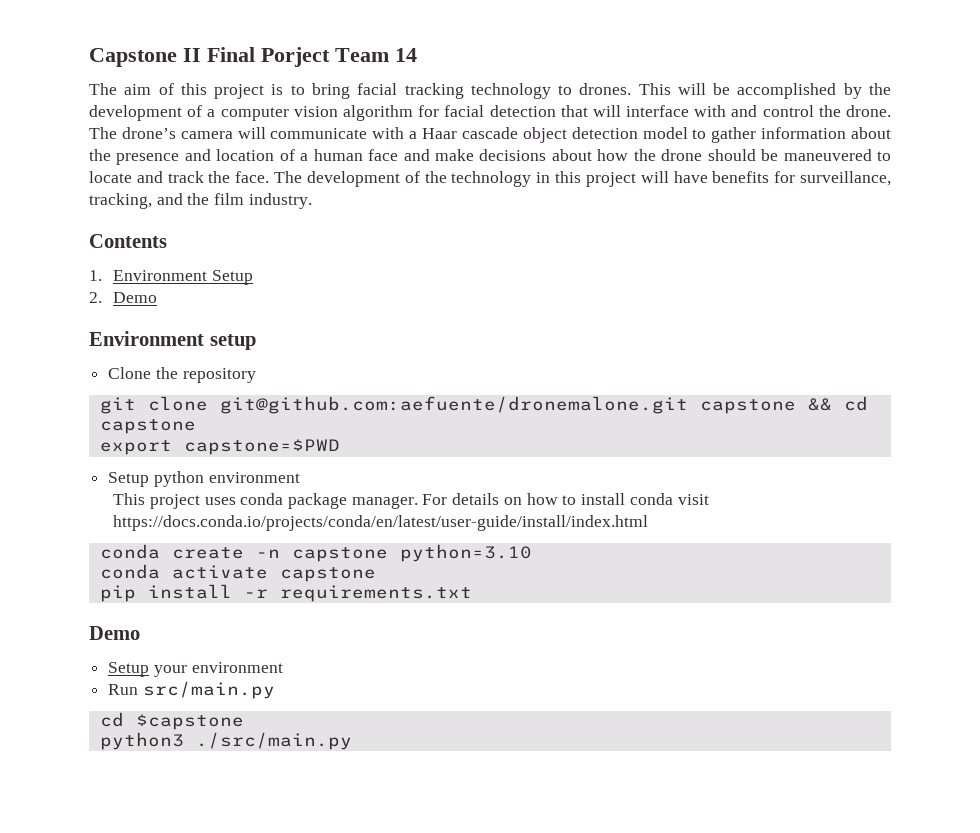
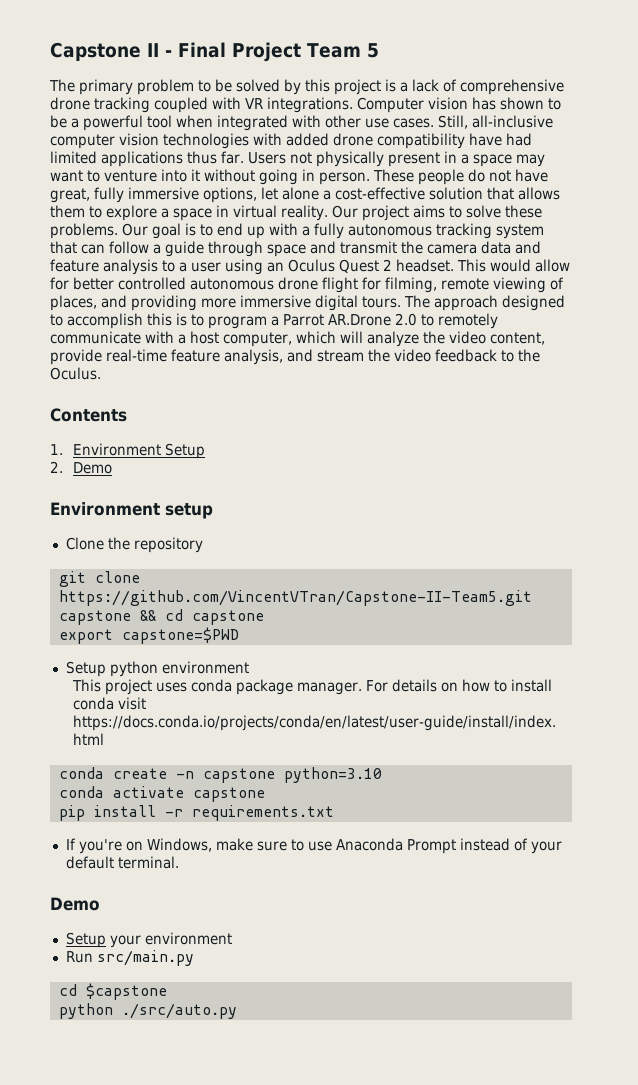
[207,47,417,67] [89,83,892,99] [89,105,891,121] [89,127,892,143] [89,149,892,165] [89,171,892,187] [89,193,312,209] Final Porject Team 14 // The aim of this project is to bring facial tracking technology to drones. This will be accomplished by the development of a computer vision algorithm for facial detection that will interface with and control the drone. The drone’s camera will communicate with a Haar cascade object detection model to gather information about the presence and location of a human face and make decisions about how the drone should be maneuvered to locate and track the face. The development of the technology in this project will have benefits for surveillance, tracking, and the film industry. -> [165,42,379,62] [49,79,564,95] [50,97,561,113] [50,115,553,131] [50,133,532,149] [50,151,545,167] [50,169,548,185] [50,187,560,203] [50,205,542,221] [50,223,544,239] [50,241,541,257] [50,259,570,275] [50,277,564,293] [50,295,565,311] [50,313,498,329] [50,331,545,347] [50,349,540,365] [50,367,101,380] - Final Project Team 5 // The primary problem to be solved by this project is a lack of comprehensive drone tracking coupled with VR integrations. Computer vision has shown to be a powerful tool when integrated with other use cases. Still, all-inclusive computer vision technologies with added drone compatibility have had limited applications thus far. Users not physically present in a space may want to venture into it without going in person. These people do not have great, fully immersive options, let alone a cost-effective solution that allows them to explore a space in virtual reality. Our project aims to solve these problems. Our goal is to end up with a fully autonomous tracking system that can follow a guide through space and transmit the camera data and feature analysis to a user using an Oculus Quest 2 headset. This would allow for better controlled autonomous drone flight for filming, remote viewing of places, and providing more immersive digital tours. The approach designed to accomplish this is to program a Parrot AR.Drone 2.0 to remotely communicate with a host computer, which will analyze the video content, provide real-time feature analysis, and stream the video feedback to the Oculus.
[219,396,688,414] git@github.com:aefuente/dronemalone.git -> [58,590,532,606] https://github.com/VincentVTran/Capstone-II-Team5.git
(472, 593) none -> [65,838,562,854] [65,856,179,869] // If you're on Windows, make sure to use Anaconda Prompt instead of your default terminal.
[99,732,352,750] python3 ./src/main.py -> [58,1003,237,1019] python ./src/auto.py

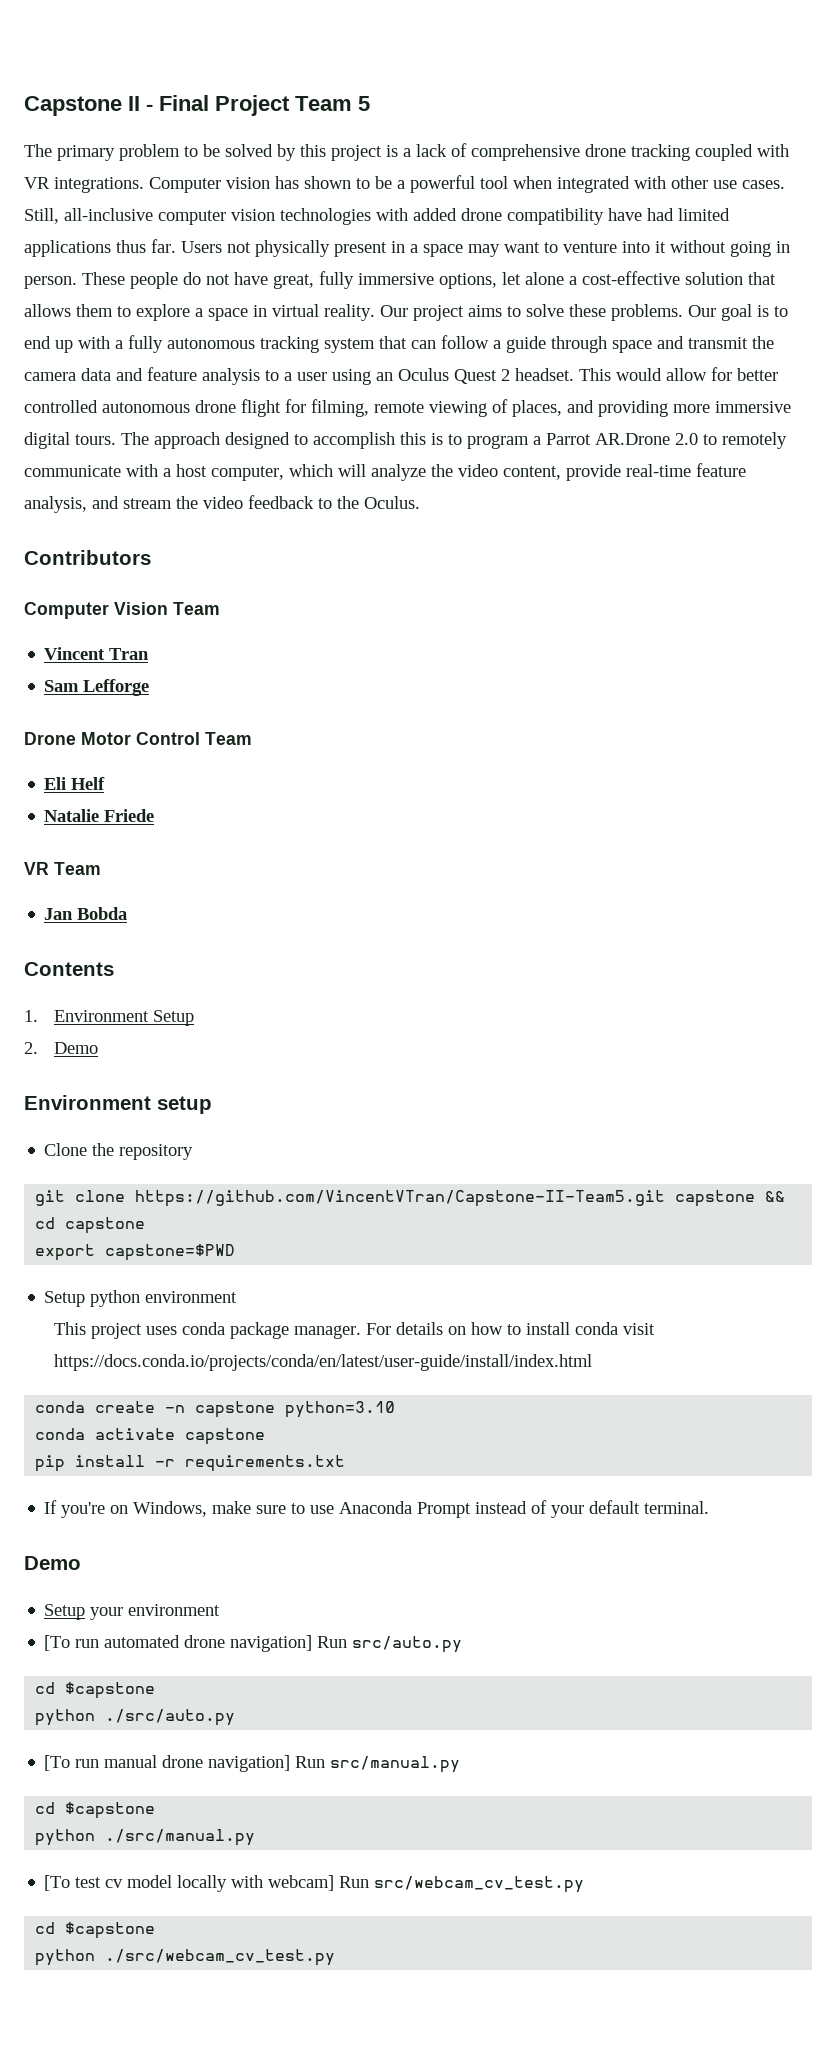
(101, 373) none -> [24,550,151,565] [24,602,220,619] [44,647,150,660] [44,679,150,696] [24,732,252,745] [44,777,106,790] [44,809,155,822] [24,862,101,875] [44,907,128,920] // Contributors // Computer Vision Team // Vincent Tran // Sam Lefforge // Drone Motor Control Team // Eli Helf // Natalie Friede // VR Team // Jan Bobda
[65,950,194,966] [58,983,167,1000] [58,1003,237,1019] Run src/main.py // cd $capstone // python ./src/auto.py -> [44,1635,463,1653] [35,1682,156,1699] [35,1709,236,1726] [44,1755,461,1773] [35,1802,156,1819] [35,1829,256,1846] [44,1875,585,1893] [35,1922,156,1939] [35,1949,336,1966] [To run automated drone navigation] Run src/auto.py // cd $capstone // python ./src/auto.py // [To run manual drone navigation] Run src/manual.py // cd $capstone // python ./src/manual.py // [To test cv model locally with webcam] Run src/webcam_cv_test.py // cd $capstone // python ./src/webcam_cv_test.py

